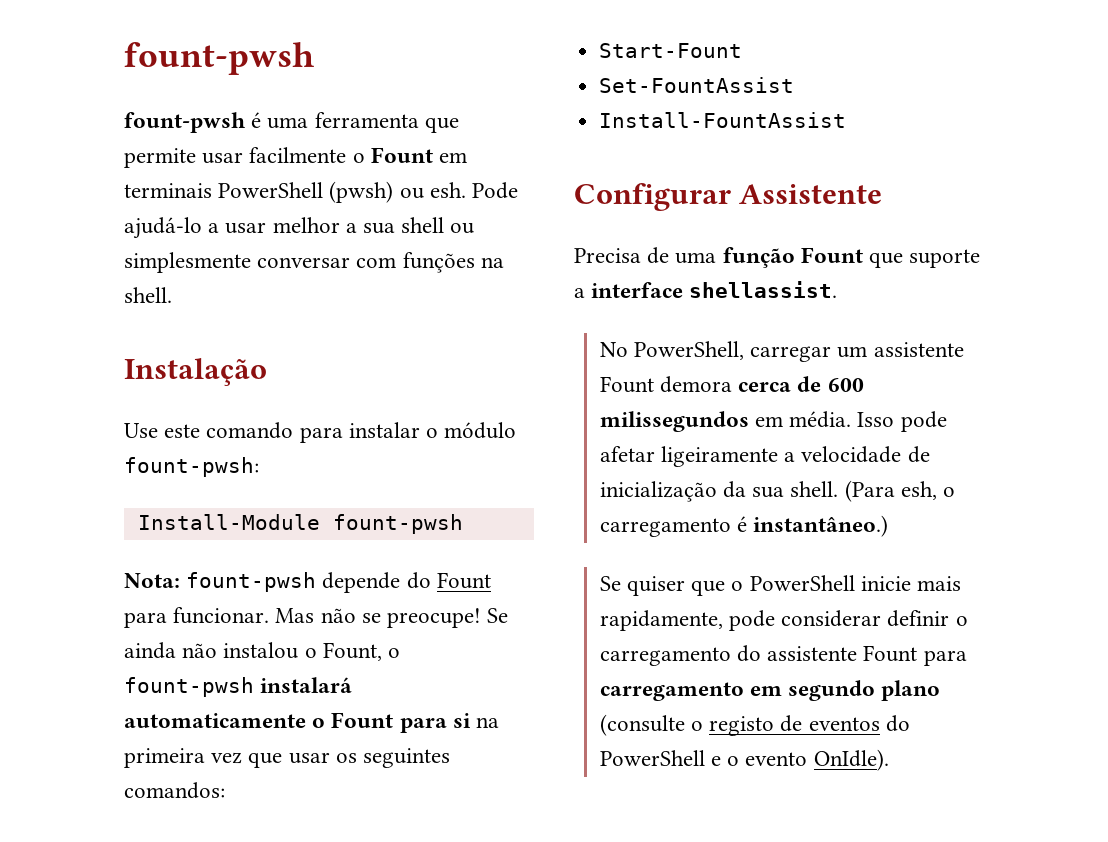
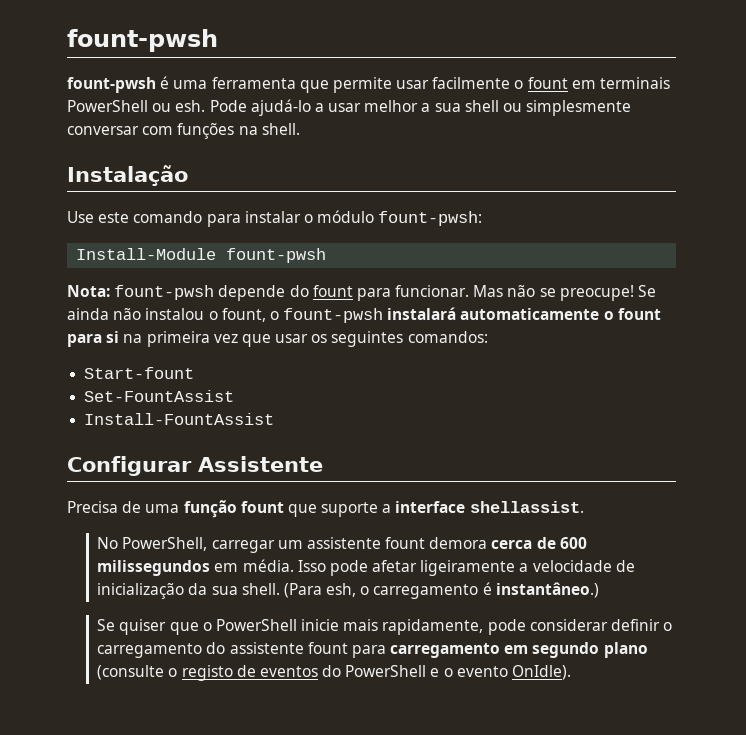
[370,147,433,163] Fount -> [527,77,568,89] fount
[329,181,394,203] (pwsh) -> (148, 106) none
[436,572,491,589] Fount -> [312,285,353,297] fount
[322,642,382,661] Fount, -> [221,308,266,322] fount,
[331,712,394,728] Fount -> [617,308,661,320] fount
[599,43,743,58] Start-Fount -> [84,367,195,379] Start-fount
[800,247,863,263] Fount -> [240,501,284,513] fount
[599,376,654,393] Fount -> [385,537,426,549] fount
[863,645,918,662] Fount -> [307,642,348,654] fount

